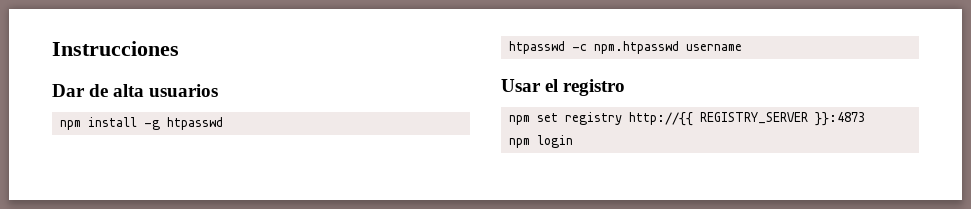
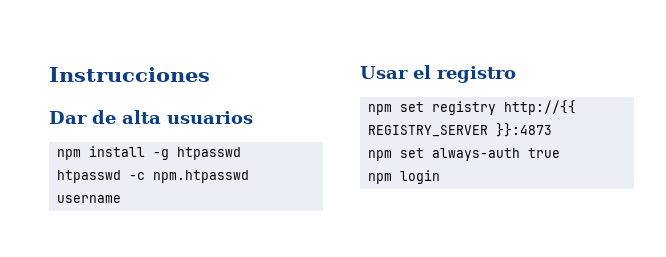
(866, 119) none -> [367,148,560,161] // npm set always-auth true

